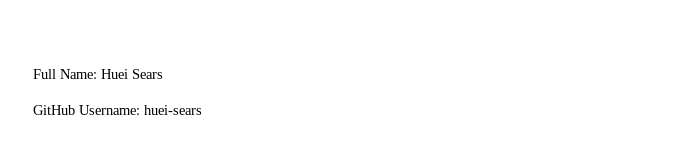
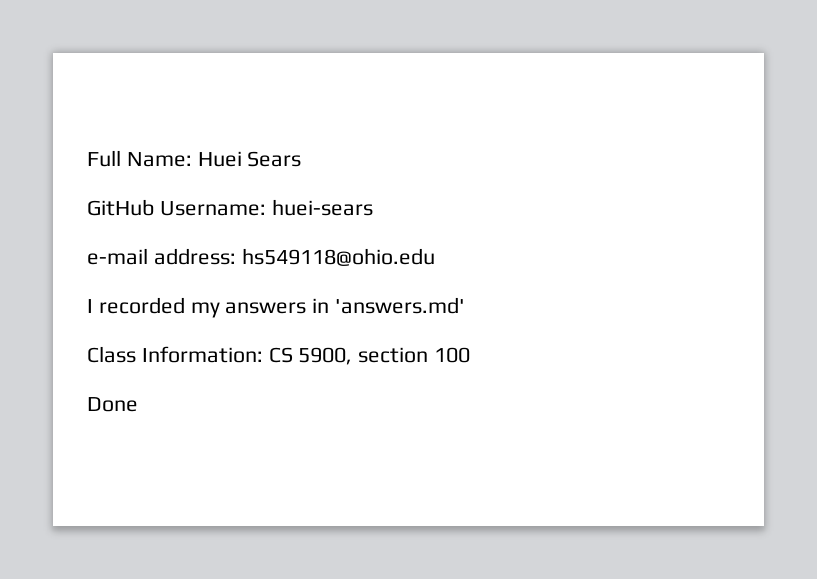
(202, 110) none -> [87,248,435,266] [87,297,466,318] [87,346,471,365] [87,397,138,412] // e-mail address: hs549118@ohio.edu // I recorded my answers in 'answers.md' // Class Information: CS 5900, section 100 // Done

